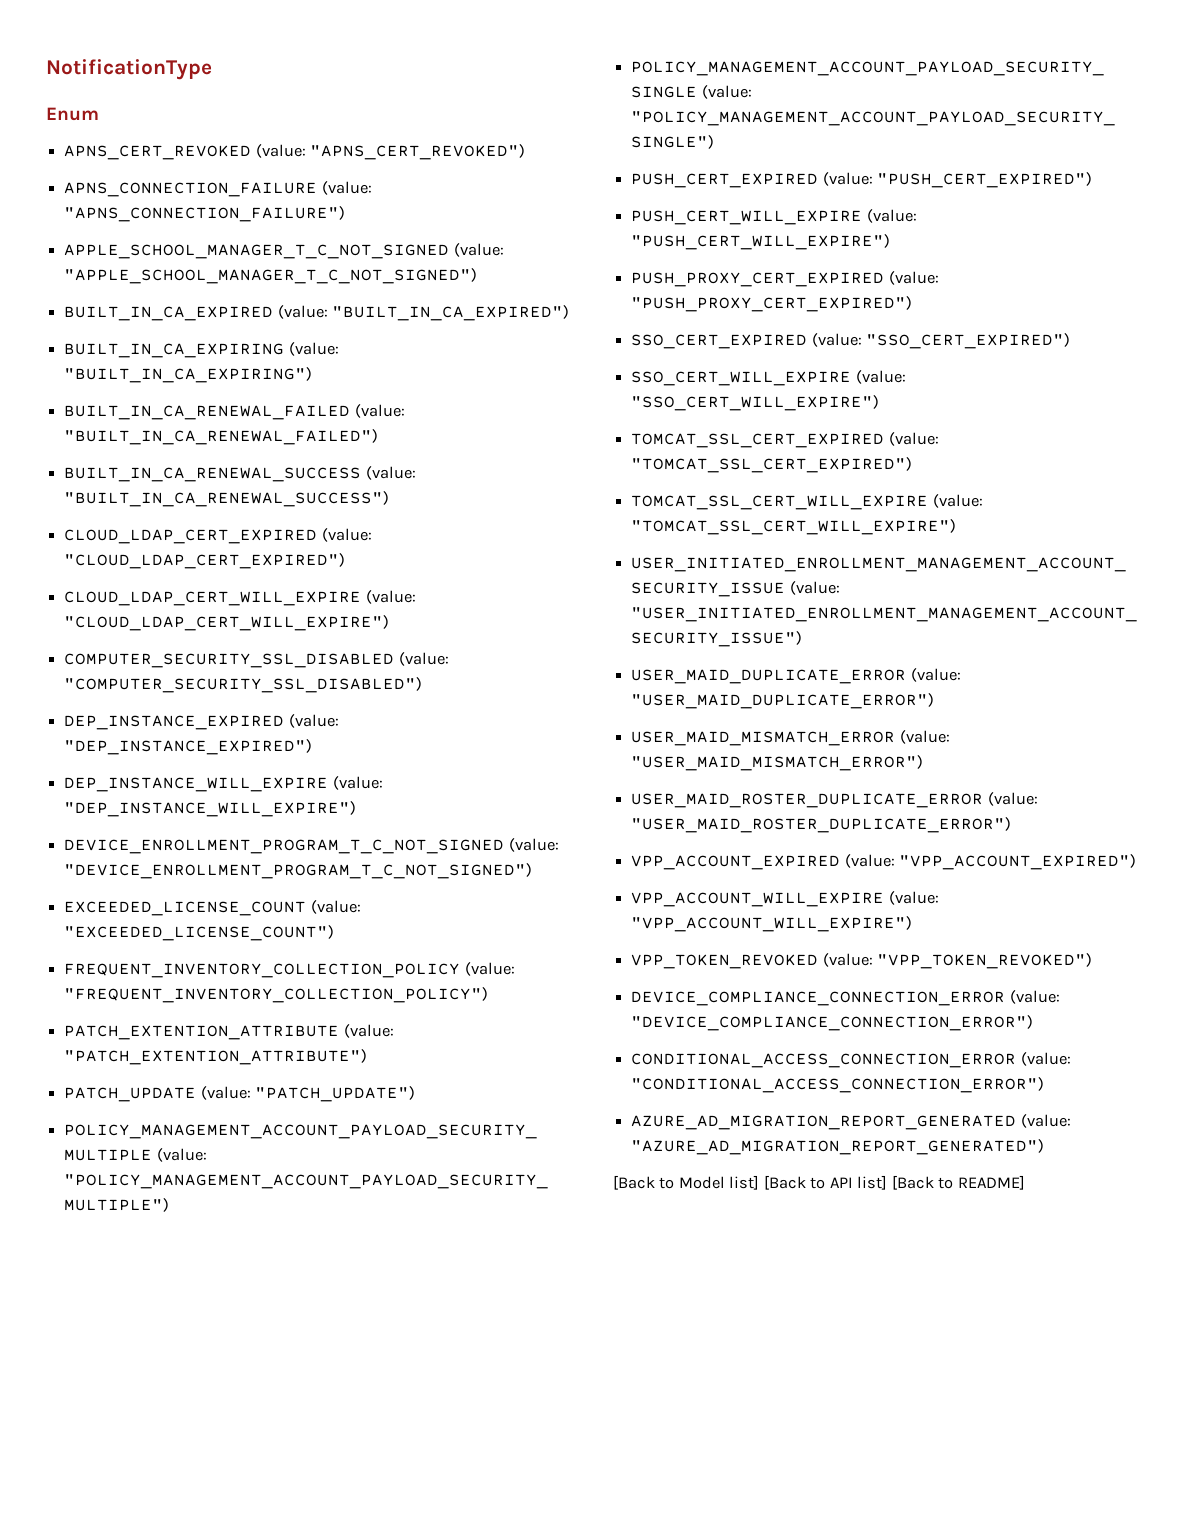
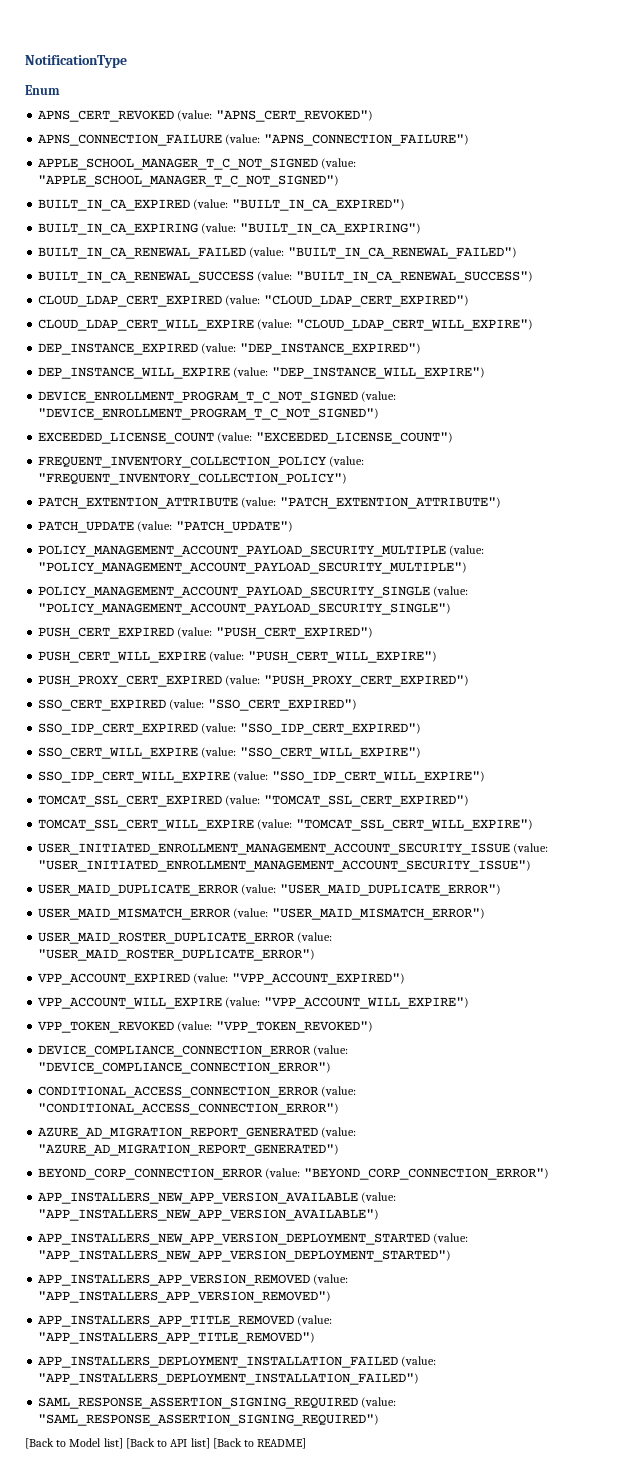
[64,652,449,668] [64,677,423,693] // COMPUTER_SECURITY_SSL_DISABLED (value: "COMPUTER_SECURITY_SSL_DISABLED") -> (533, 325) none
(1071, 341) none -> [38,723,421,735] // SSO_IDP_CERT_EXPIRED (value: "SSO_IDP_CERT_EXPIRED")
(880, 403) none -> [38,771,485,783] // SSO_IDP_CERT_WILL_EXPIRE (value: "SSO_IDP_CERT_WILL_EXPIRE")
(1045, 1147) none -> [38,1168,549,1180] [38,1192,397,1204] [38,1209,380,1221] [38,1233,469,1245] [38,1250,452,1262] [38,1274,349,1286] [38,1291,332,1303] [38,1315,333,1327] [38,1332,316,1344] [38,1356,437,1368] [38,1373,420,1385] [38,1397,397,1409] [38,1414,380,1426] // BEYOND_CORP_CONNECTION_ERROR (value: "BEYOND_CORP_CONNECTION_ERROR") // APP_INSTALLERS_NEW_APP_VERSION_AVAILABLE (value: "APP_INSTALLERS_NEW_APP_VERSION_AVAILABLE") // APP_INSTALLERS_NEW_APP_VERSION_DEPLOYMENT_STARTED (value: "APP_INSTALLERS_NEW_APP_VERSION_DEPLOYMENT_STARTED") // APP_INSTALLERS_APP_VERSION_REMOVED (value: "APP_INSTALLERS_APP_VERSION_REMOVED") // APP_INSTALLERS_APP_TITLE_REMOVED (value: "APP_INSTALLERS_APP_TITLE_REMOVED") // APP_INSTALLERS_DEPLOYMENT_INSTALLATION_FAILED (value: "APP_INSTALLERS_DEPLOYMENT_INSTALLATION_FAILED") // SAML_RESPONSE_ASSERTION_SIGNING_REQUIRED (value: "SAML_RESPONSE_ASSERTION_SIGNING_REQUIRED")

